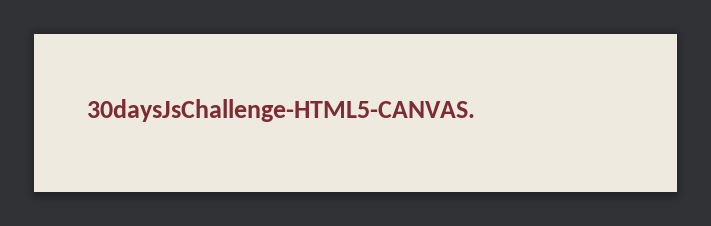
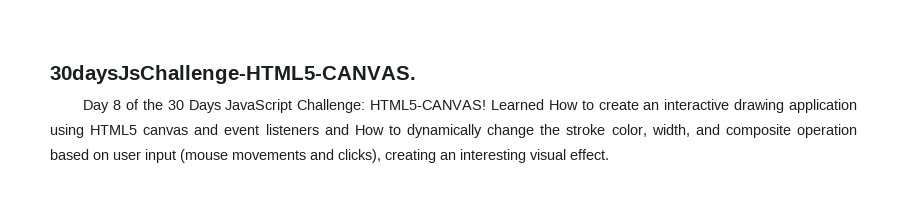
(475, 110) none -> [83,99,857,113] [50,124,858,138] [50,149,609,163] // Day 8 of the 30 Days JavaScript Challenge: HTML5-CANVAS! Learned How to create an interactive drawing application using HTML5 canvas and event listeners and How to dynamically change the stroke color, width, and composite operation based on user input (mouse movements and clicks), creating an interesting visual effect.

